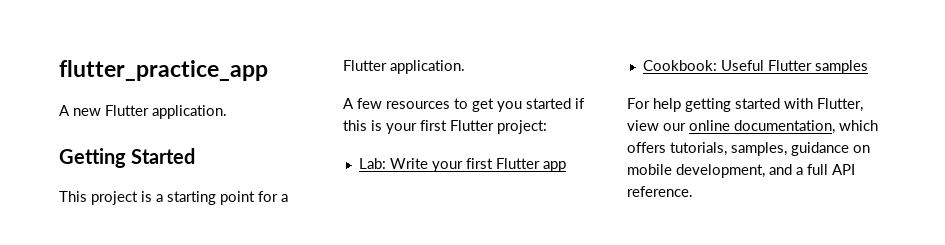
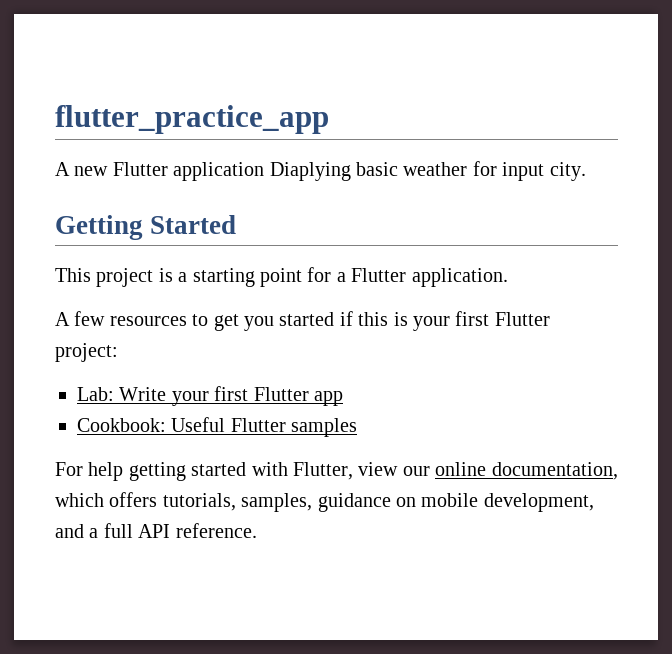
[152,105,227,119] application. -> [173,161,586,181] application Diaplying basic weather for input city.

